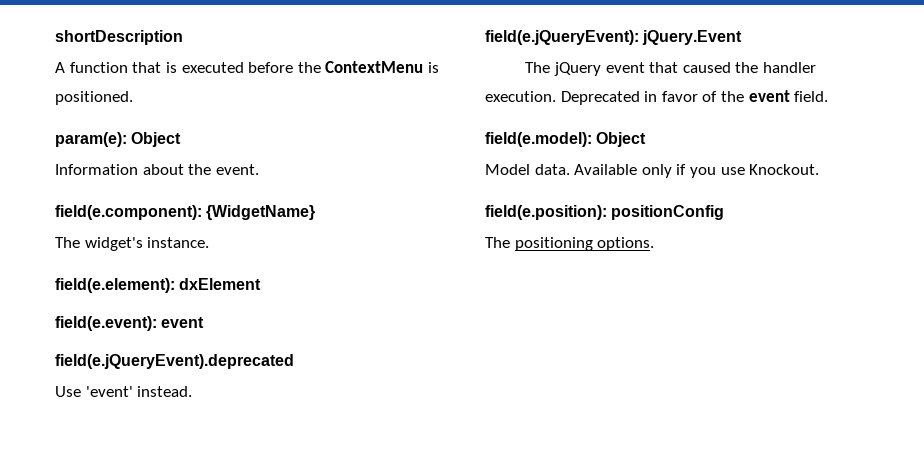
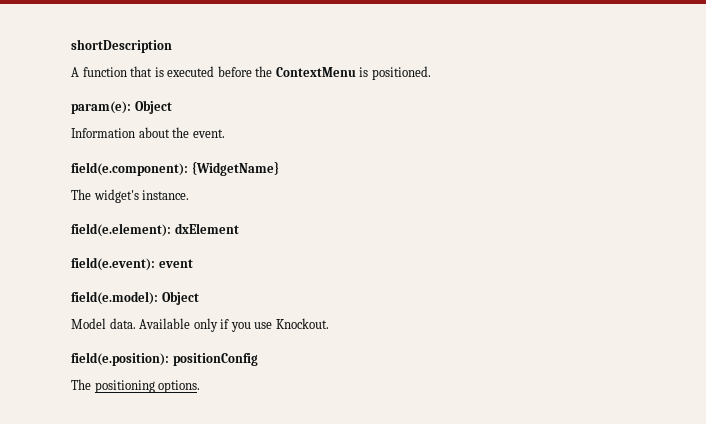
[55,354,294,369] [55,386,193,397] [485,30,743,45] [525,62,816,76] [485,90,829,105] // field(e.jQueryEvent).deprecated // Use 'event' instead. // field(e.jQueryEvent): jQuery.Event // The jQuery event that caused the handler execution. Deprecated in favor of the event field. -> (193, 263) none

